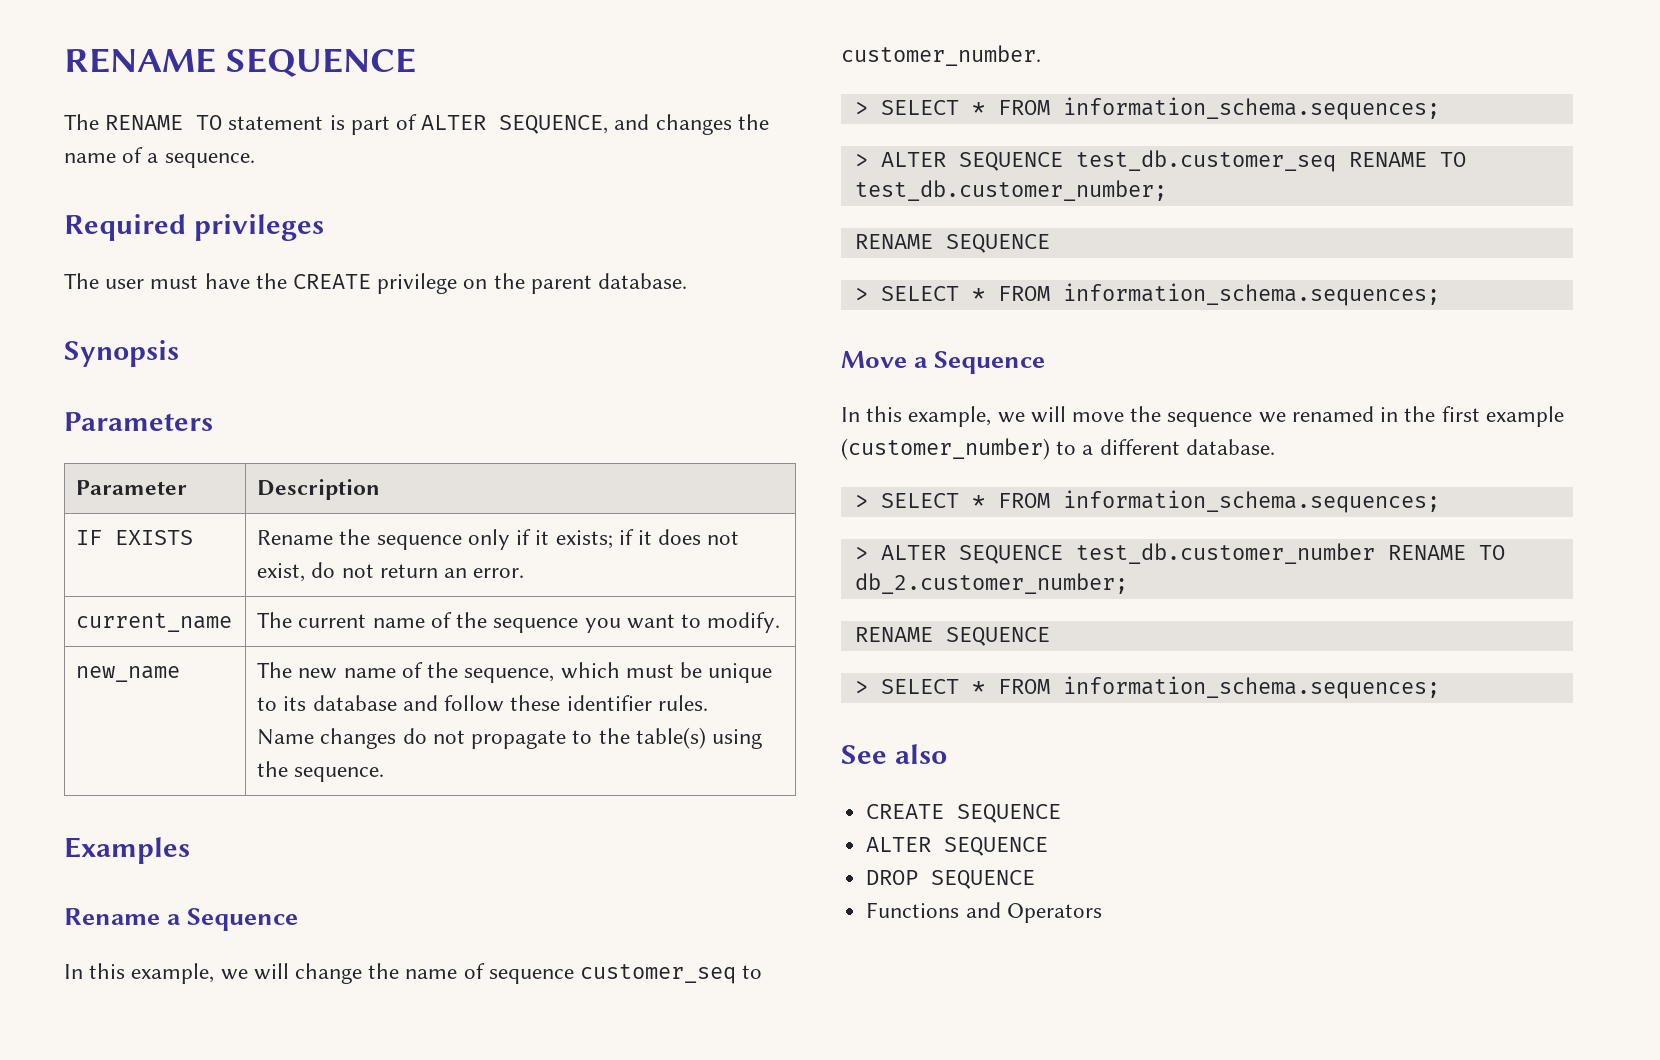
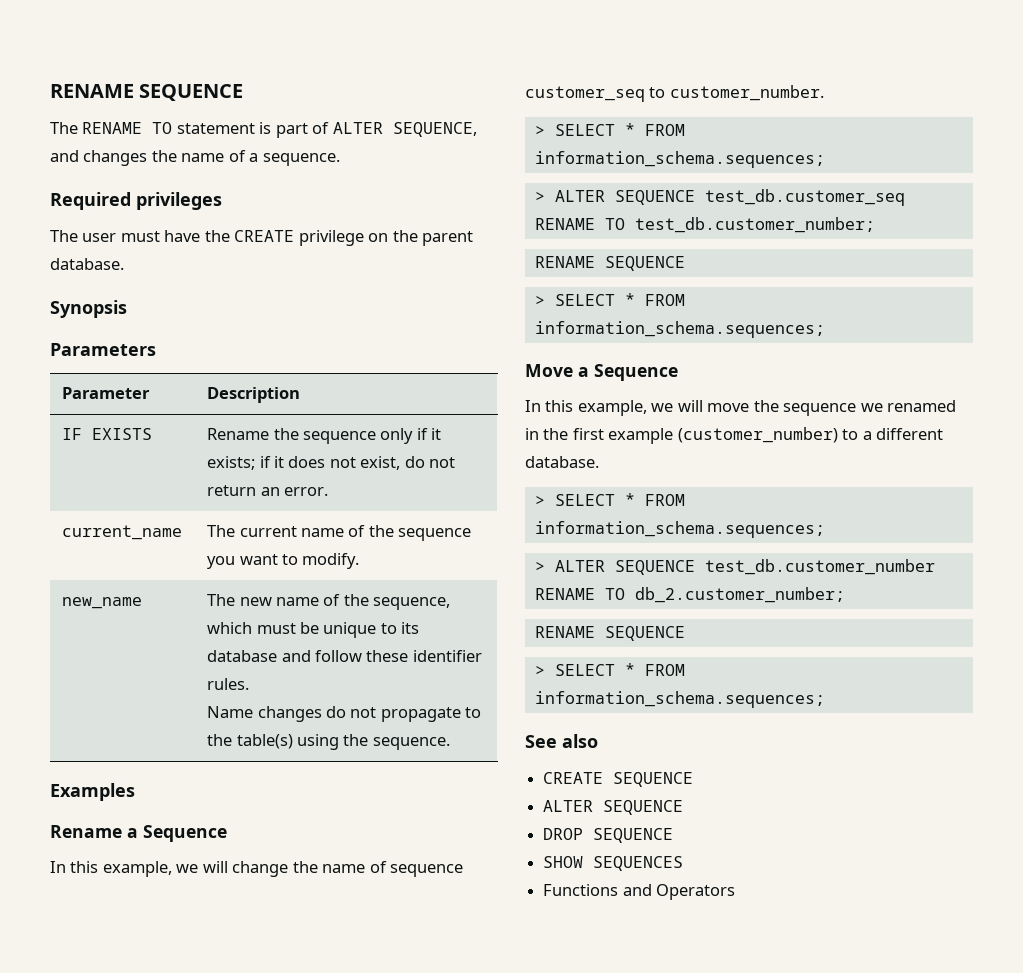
(1036, 879) none -> [543,856,684,871] // SHOW SEQUENCES

